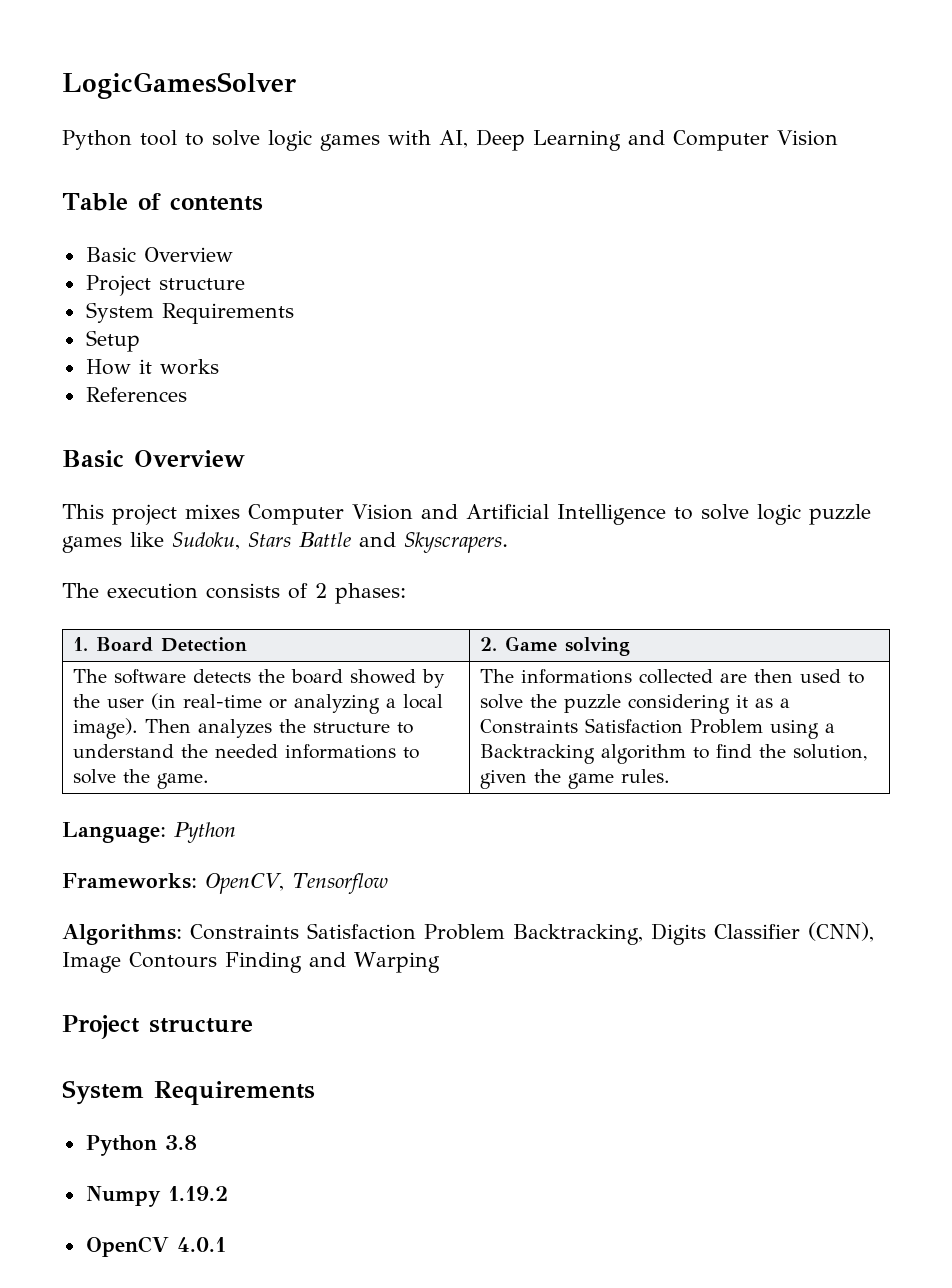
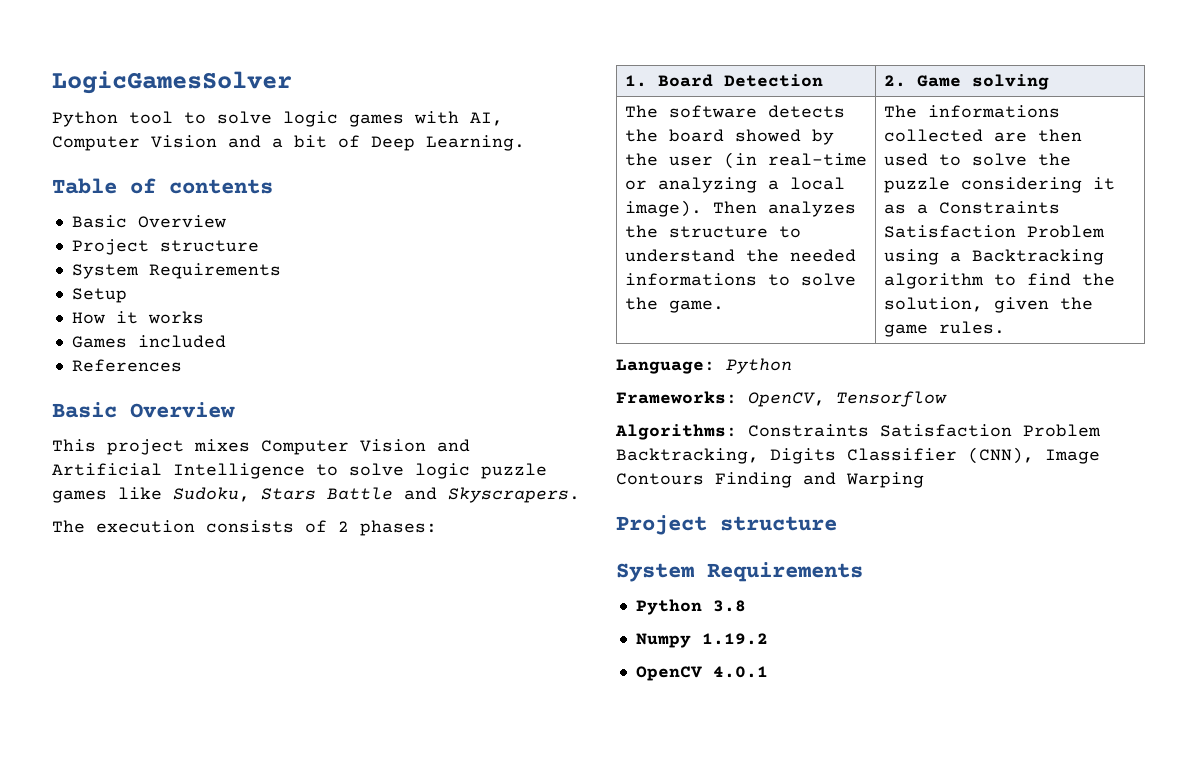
[476,129,838,151] Deep Learning and Computer Vision -> [52,135,525,151] Computer Vision and a bit of Deep Learning.
(219, 367) none -> [71,335,226,348] // Games included

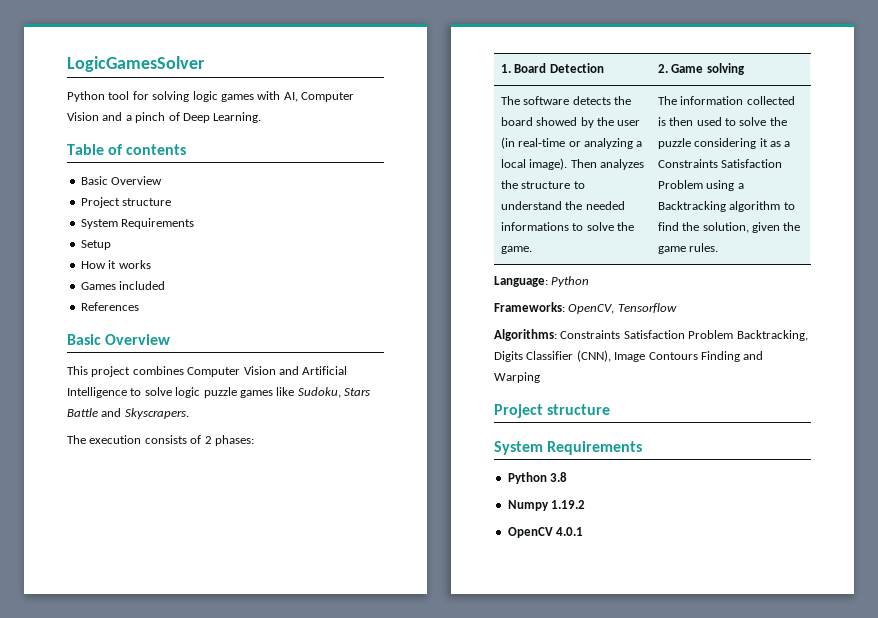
[184,111,272,124] to solve -> [132,91,190,102] for solving
[294,135,327,148] bit -> [135,112,166,123] pinch
[194,439,250,452] mixes -> [132,366,184,375] combines
[927,105,1060,118] [883,129,1027,142] informations collected are -> [680,96,795,105] [657,117,666,126] information collected is

